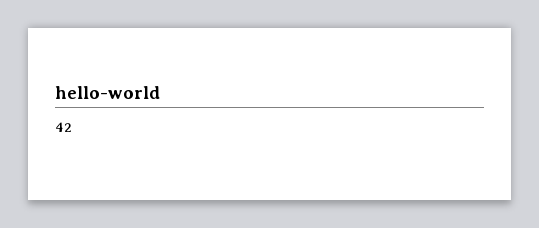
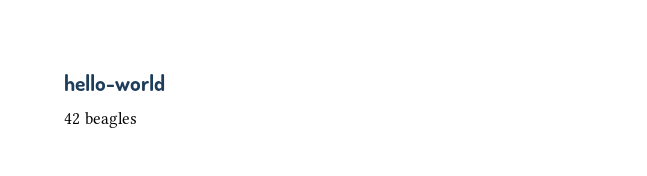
(72, 127) none -> [84,112,137,128] beagles

